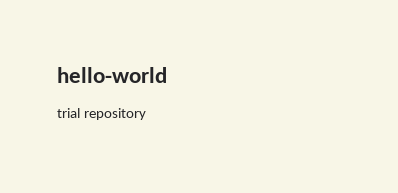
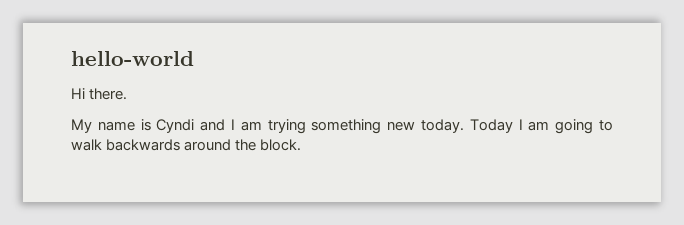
[57,108,146,120] trial repository -> [71,88,128,100] [71,119,613,134] [71,139,302,151] Hi there. // My name is Cyndi and I am trying something new today. Today I am going to walk backwards around the block.

